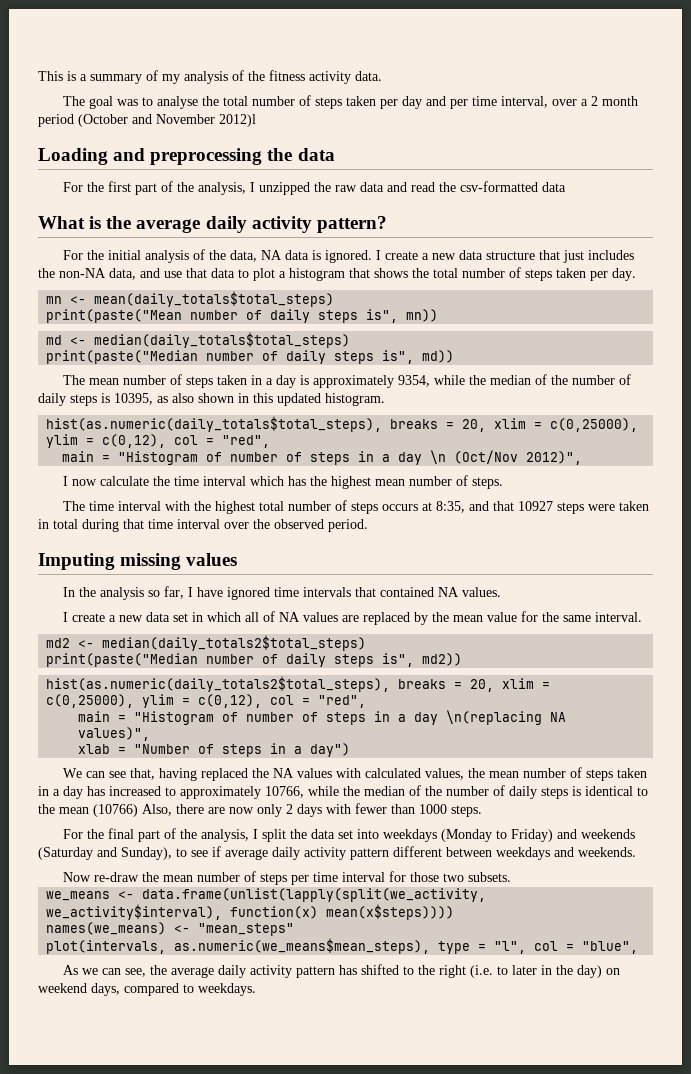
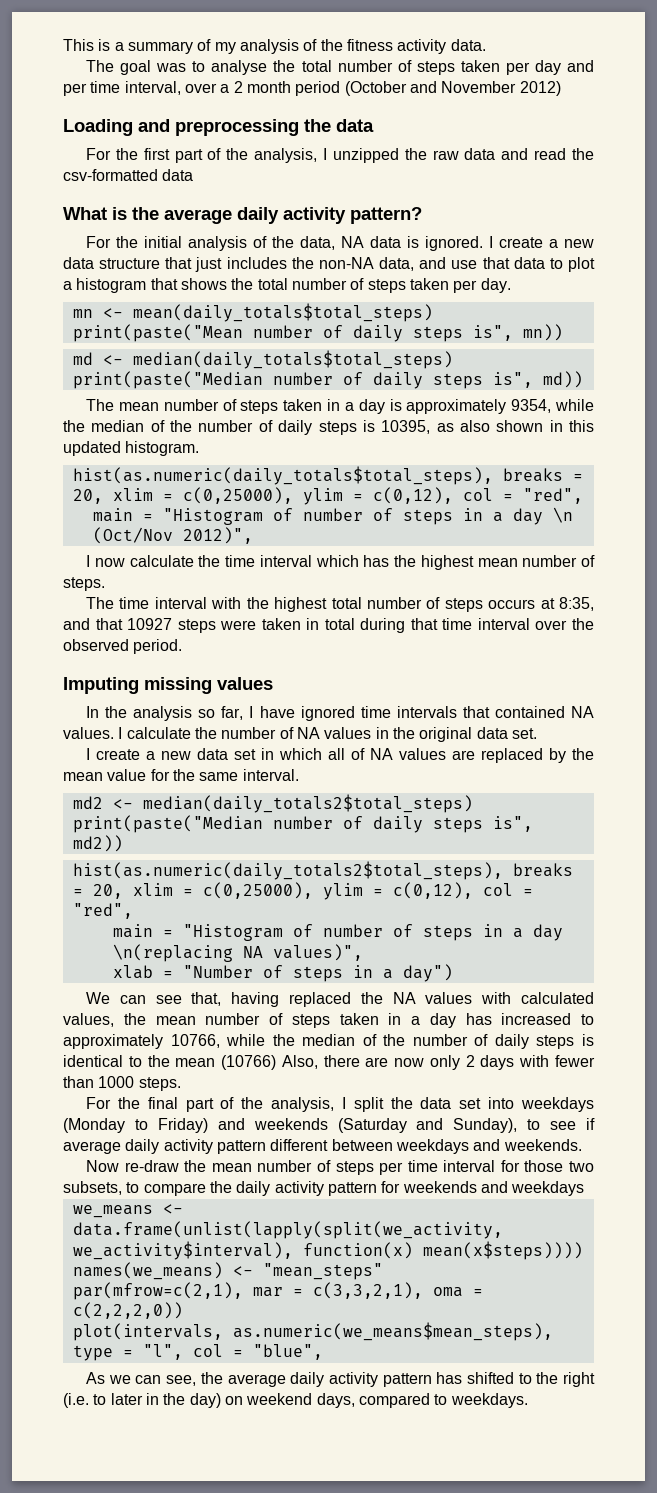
[219,114,256,127] 2012)l -> [519,81,561,96] 2012)
(501, 592) none -> [118,727,537,742] I calculate the number of NA values in the original data set.
[467,872,511,882] subsets. -> [63,1181,585,1196] subsets, to compare the daily activity pattern for weekends and weekdays
(295, 929) none -> [72,1282,483,1300] [72,1302,183,1319] // par(mfrow=c(2,1), mar = c(3,3,2,1), oma = c(2,2,2,0))

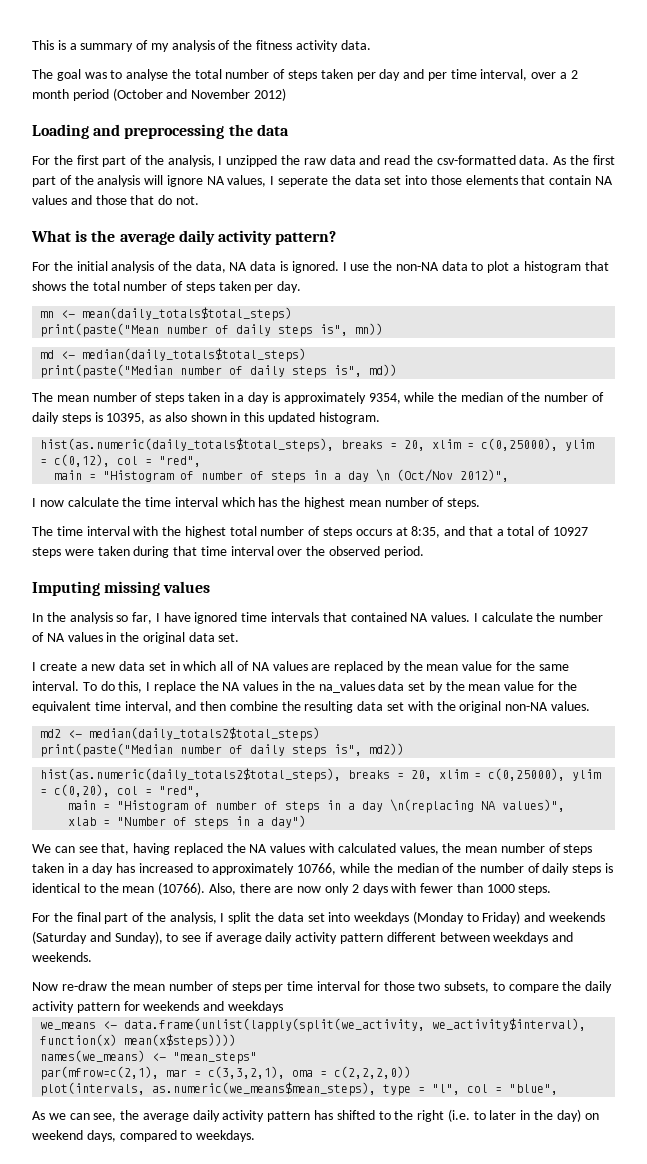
[162,169,194,181] data -> [519,155,615,165] [32,175,614,187] [32,195,199,205] data. As the first part of the analysis will ignore NA values, I seperate the data set into those elements that contain NA values and those that do not.
[499,237,594,248] [63,257,510,272] create a new data structure that just includes the non-NA data, and use that -> [350,261,439,271] use the non-NA
(123, 624) none -> [496,526,551,536] a total of
[306,618,355,630] in total -> (130, 551) none
(299, 775) none -> [82,681,577,693] [32,701,590,713] To do this, I replace the NA values in the na_values data set by the mean value for the equivalent time interval, and then combine the resulting data set with the original non-NA values.
[392,882,473,899] c(0,12), -> [54,784,111,797] c(0,20),
[221,1055,277,1070] (10766) -> [158,882,206,895] (10766).

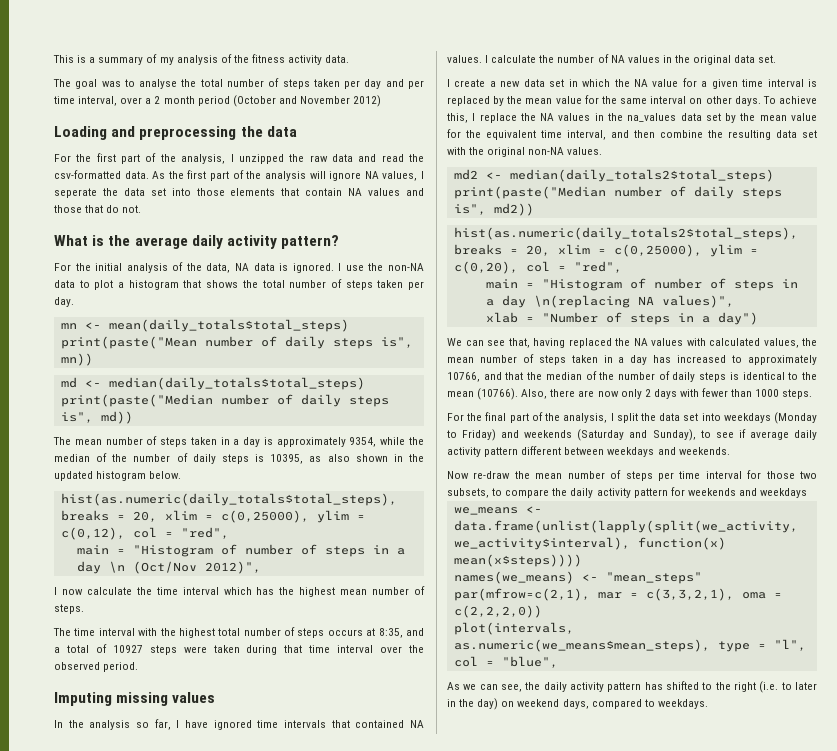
[244,412,380,424] this updated histogram. -> [408,454,424,462] [54,471,182,481] the updated histogram below.
[468,526,493,536] that -> (424, 632) none
[220,661,331,671] all of NA values are -> [614,78,817,89] the NA value for a given time interval is
[32,681,115,691] interval. To do -> [650,96,817,106] interval on other days. To achieve
[340,863,371,873] while -> [483,372,524,380] and that
[142,1113,189,1122] average -> (541, 686) none

